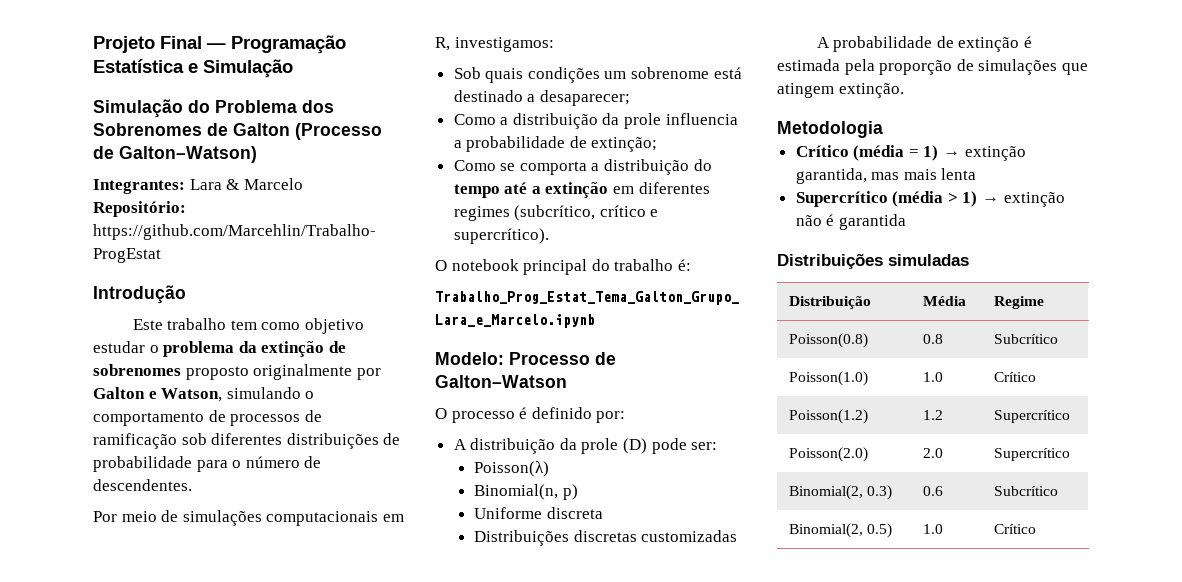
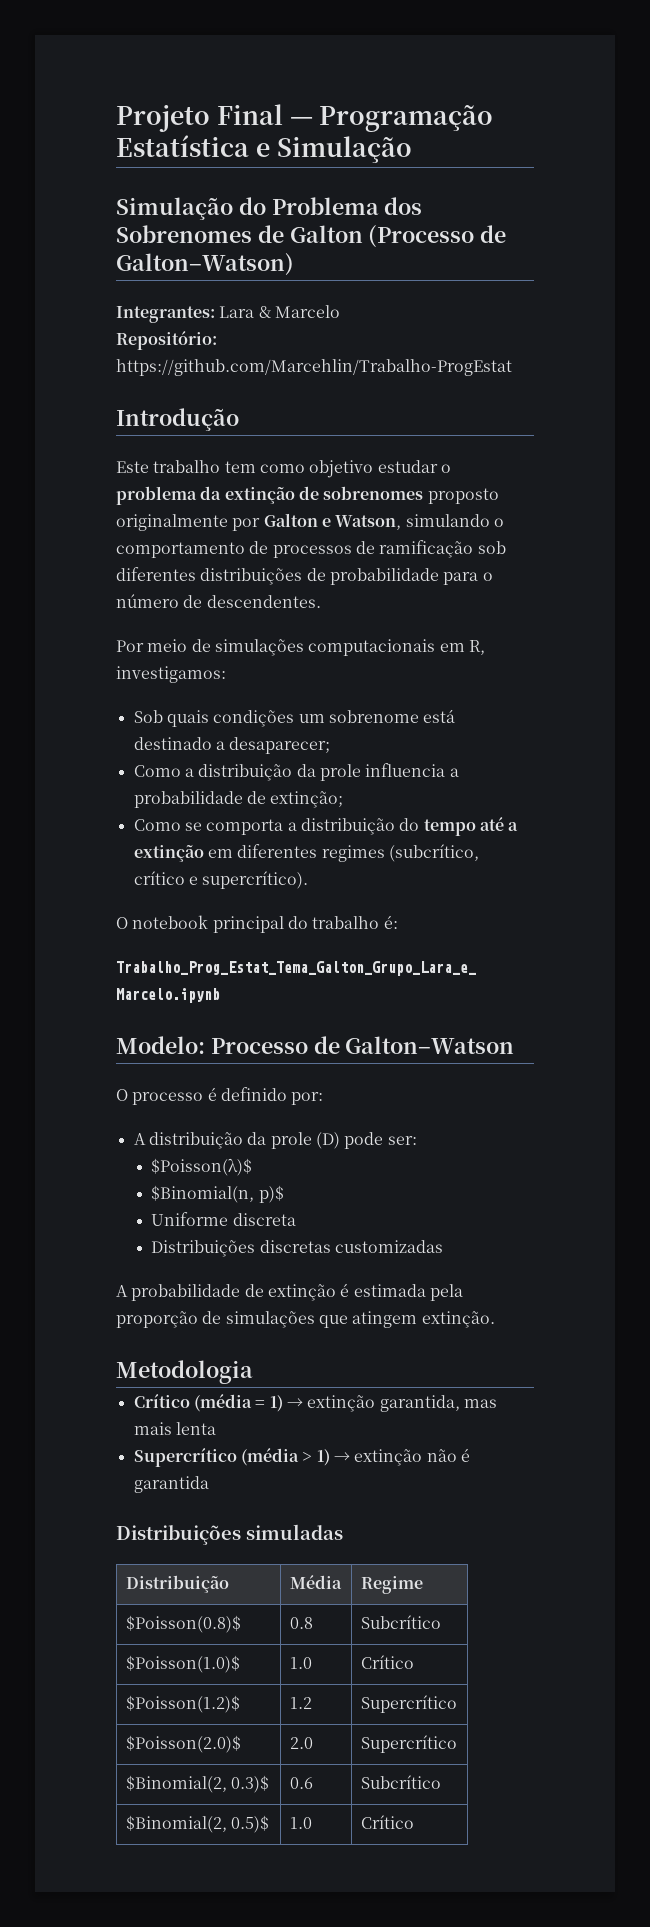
[474,461,550,477] [474,484,578,500] Poisson(λ) // Binomial(n, p) -> [151,1158,253,1176] [151,1185,284,1203] $Poisson(λ)$ // $Binomial(n, p)$
[789,333,869,348] Poisson(0.8) -> [125,1615,241,1633] $Poisson(0.8)$
[789,371,869,386] Poisson(1.0) -> [125,1655,240,1673] $Poisson(1.0)$
[789,409,869,424] Poisson(1.2) -> [125,1695,240,1713] $Poisson(1.2)$
[789,447,869,462] Poisson(2.0) -> [125,1735,241,1753] $Poisson(2.0)$
[789,485,893,500] Binomial(2, 0.3) -> [125,1775,269,1793] $Binomial(2, 0.3)$
[789,523,893,538] Binomial(2, 0.5) -> [125,1815,269,1833] $Binomial(2, 0.5)$

